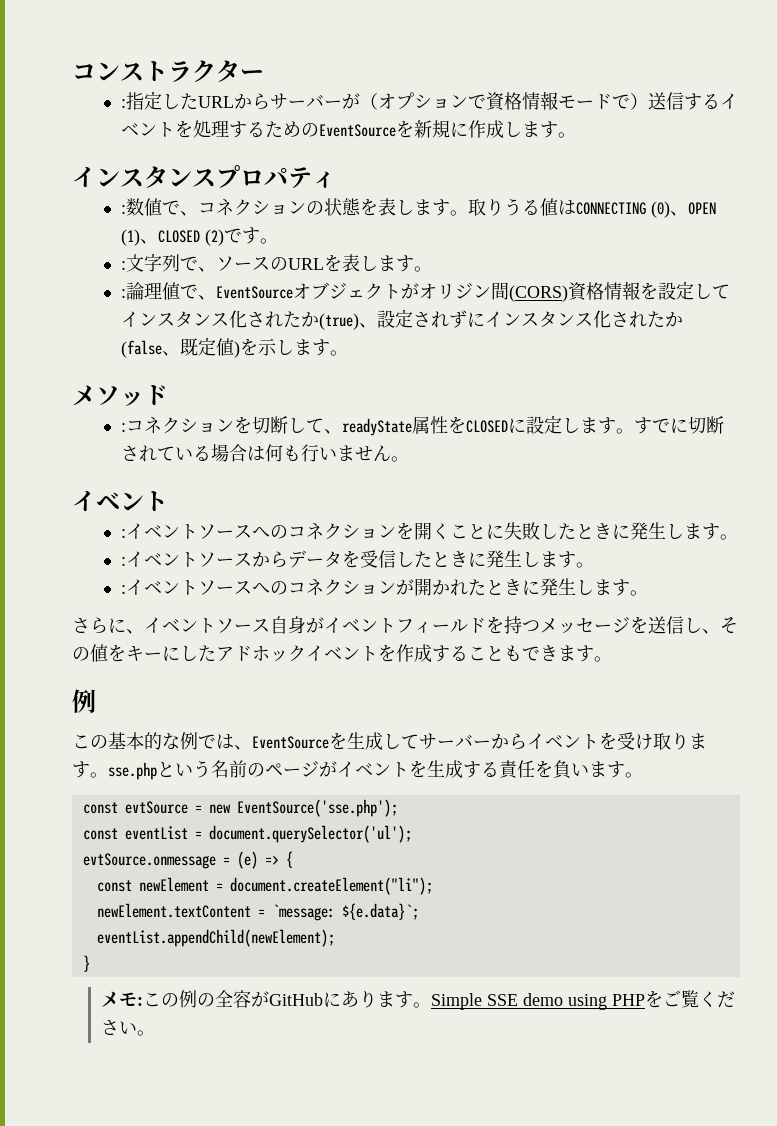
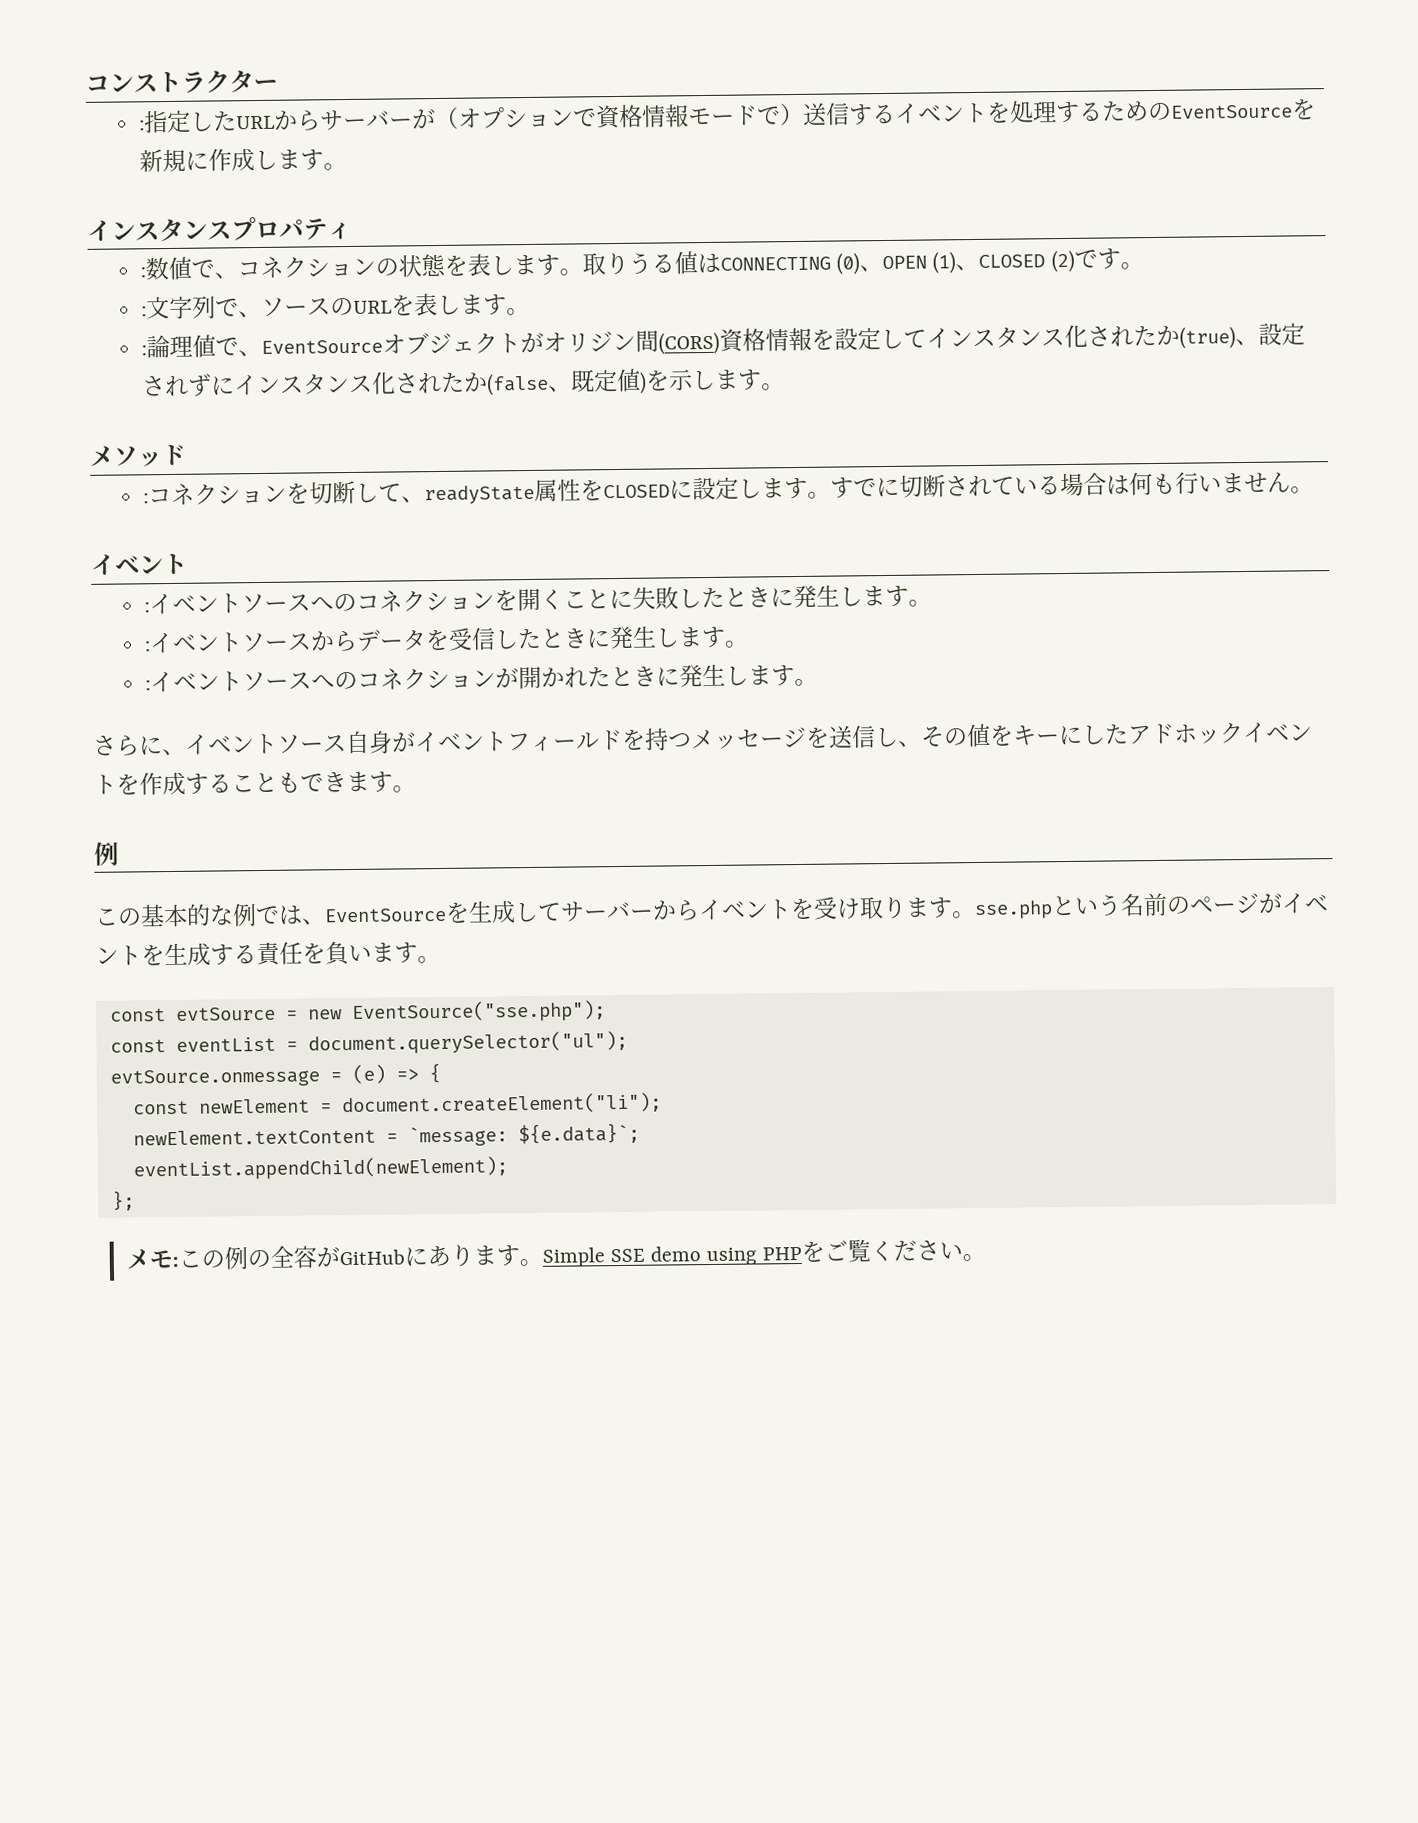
[236,799,398,817] EventSource('sse.php'); -> [350,1000,606,1024] EventSource("sse.php");
[208,825,412,843] document.querySelector('ul'); -> [307,1030,628,1055] document.querySelector("ul");
[82,955,90,972] } -> [111,1190,135,1211] };

